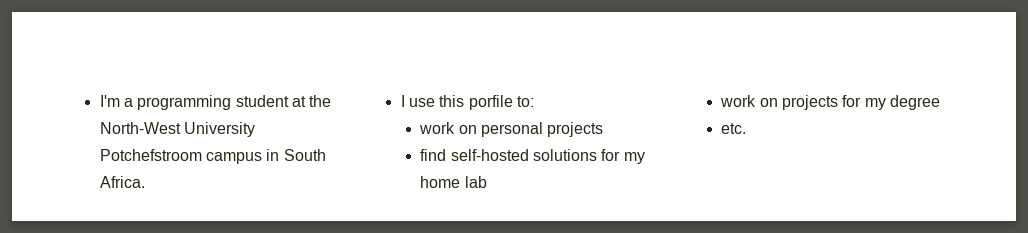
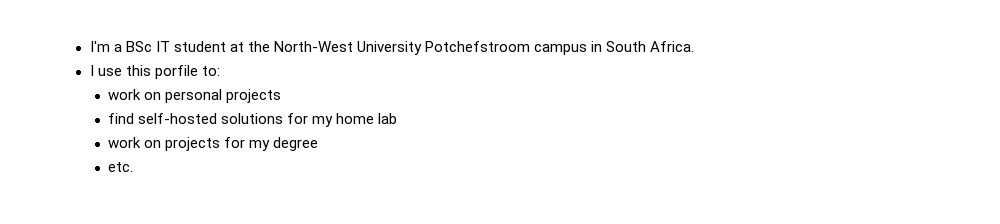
[137,95,232,110] programming -> [125,41,170,52] BSc IT

